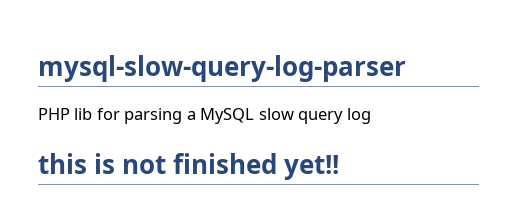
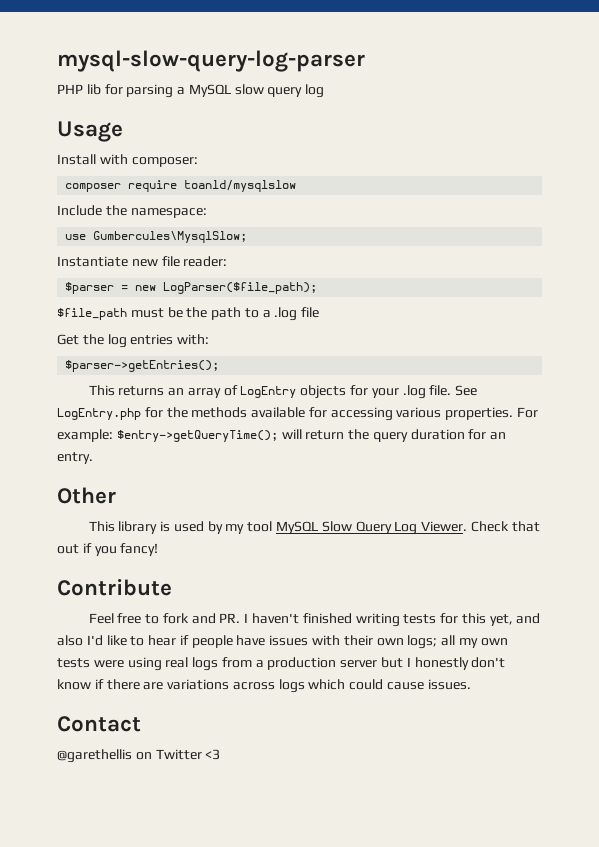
[38,153,340,180] this is not finished yet!! -> [57,121,123,142] [57,154,198,167] [65,180,297,192] [57,205,207,218] [65,231,248,243] [57,256,228,267] [65,282,318,294] [57,307,320,321] [57,334,210,348] [65,360,220,372] [88,385,478,399] [57,407,539,421] [57,429,507,442] [57,452,93,464] [57,487,116,504] [88,521,540,535] [57,543,159,556] [57,579,172,596] [88,613,541,627] [57,635,508,649] [57,657,506,671] [57,679,471,693] [57,716,141,732] [57,749,221,763] Usage // Install with composer: // composer require toanld/mysqlslow // Include the namespace: // use Gumbercules\MysqlSlow; // Instantiate new file reader: // $parser = new LogParser($file_path); // $file_path must be the path to a .log file // Get the log entries with: // $parser->getEntries(); // This returns an array of LogEntry objects for your .log file. See LogEntry.php for the methods available for accessing various properties. For example: $entry->getQueryTime(); will return the query duration for an entry. // Other // This library is used by my tool MySQL Slow Query Log Viewer. Check that out if you fancy! // Contribute // Feel free to fork and PR. I haven't finished writing tests for this yet, and also I'd like to hear if people have issues with their own logs; all my own tests were using real logs from a production server but I honestly don't know if there are variations across logs which could cause issues. // Contact // @garethellis on Twitter <3

